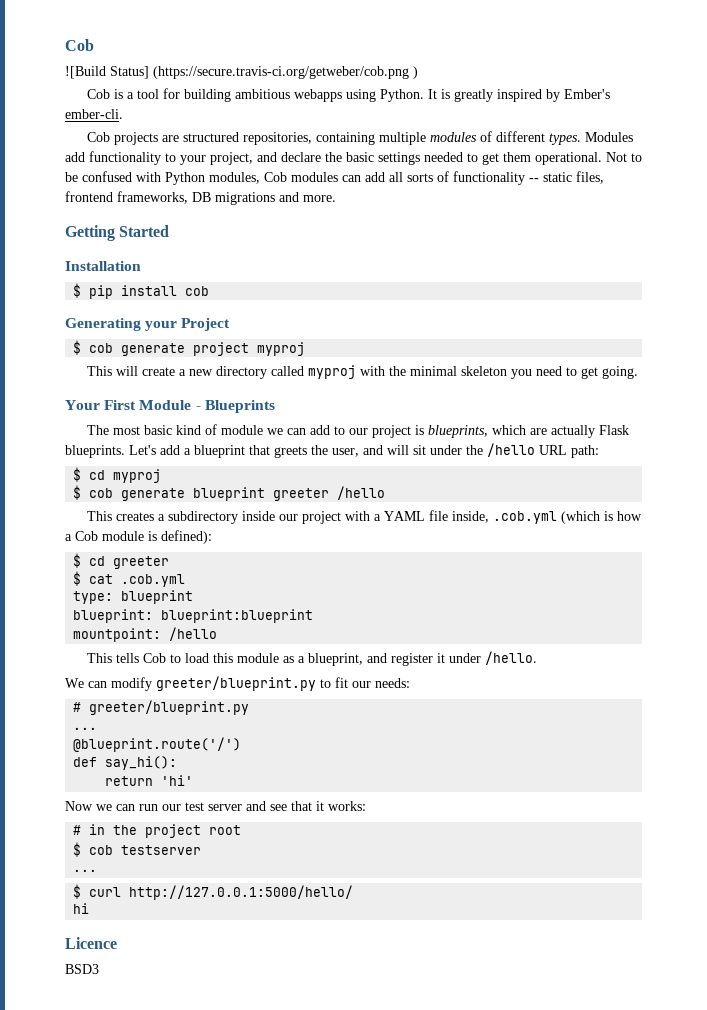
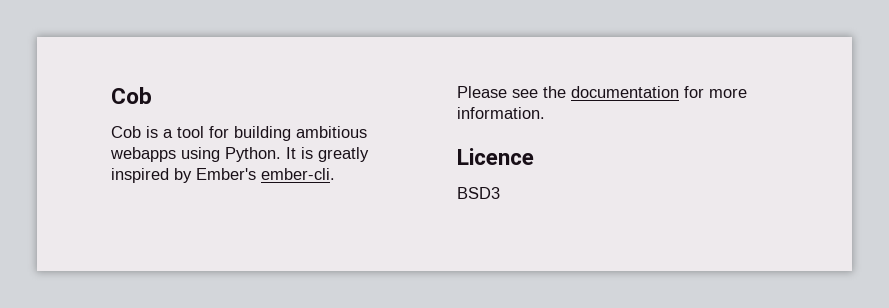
[65,39,94,51] [65,66,418,79] Cob // ![Build Status] (https://secure.travis-ci.org/getweber/cob.png ) -> [111,87,152,104] Cob
[87,131,634,145] [65,151,642,165] [65,171,604,185] [65,191,336,205] [65,225,170,241] [65,261,141,271] [73,283,210,299] [65,318,231,331] [73,340,306,356] [87,365,639,379] [65,400,275,413] [87,424,630,438] [65,443,599,458] [73,467,162,483] [73,485,386,501] [87,510,643,524] [65,530,212,544] [73,553,170,569] [73,571,186,587] [73,590,194,604] [73,609,314,623] [73,627,218,642] [87,651,538,666] [65,676,410,691] [73,700,250,715] [73,727,98,730] [73,737,242,752] [73,756,178,770] [105,775,194,786] [65,801,366,811] [73,824,242,838] [73,842,202,857] [73,869,98,872] [73,884,354,900] [73,903,90,914] Cob projects are structured repositories, containing multiple modules of different types. Modules add functionality to your project, and declare the basic settings needed to get them operational. Not to be confused with Python modules, Cob modules can add all sorts of functionality -- static files, frontend frameworks, DB migrations and more. // Getting Started // Installation // $ pip install cob // Generating your Project // $ cob generate project myproj // This will create a new directory called myproj with the minimal skeleton you need to get going. // Your First Module - Blueprints // The most basic kind of module we can add to our project is blueprints, which are actually Flask blueprints. Let's add a blueprint that greets the user, and will sit under the /hello URL path: // $ cd myproj // $ cob generate blueprint greeter /hello // This creates a subdirectory inside our project with a YAML file inside, .cob.yml (which is how a Cob module is defined): // $ cd greeter // $ cat .cob.yml // type: blueprint // blueprint: blueprint:blueprint // mountpoint: /hello // This tells Cob to load this module as a blueprint, and register it under /hello. // We can modify greeter/blueprint.py to fit our needs: // # greeter/blueprint.py // ... // @blueprint.route('/') // def say_hi(): // return 'hi' // Now we can run our test server and see that it works: // # in the project root // $ cob testserver // ... // $ curl http://127.0.0.1:5000/hello/ // hi -> [457,86,747,98] [457,107,545,119] Please see the documentation for more information.

